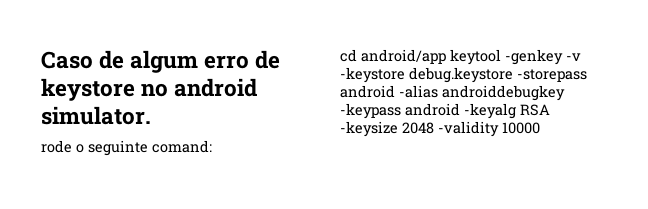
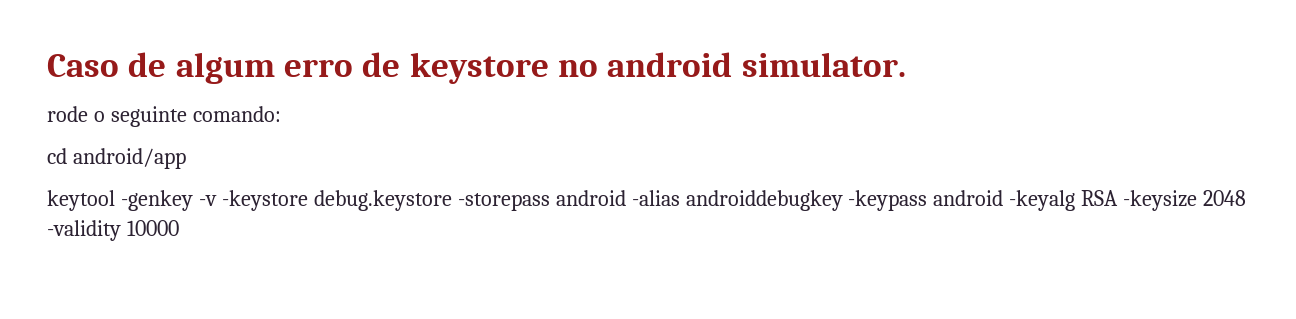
[152,140,212,153] comand: -> [192,106,281,122] comando:
(446, 56) none -> (186, 158) //

